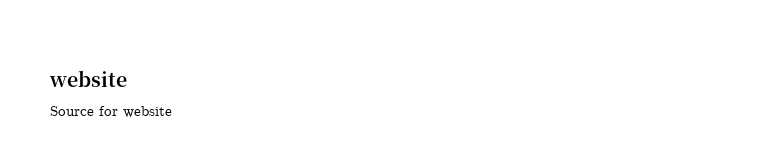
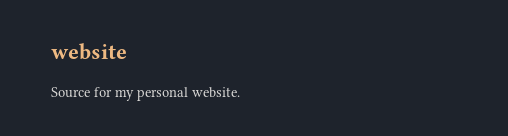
[123,106,172,118] website -> [115,87,240,101] my personal website.

